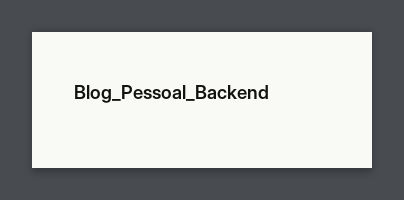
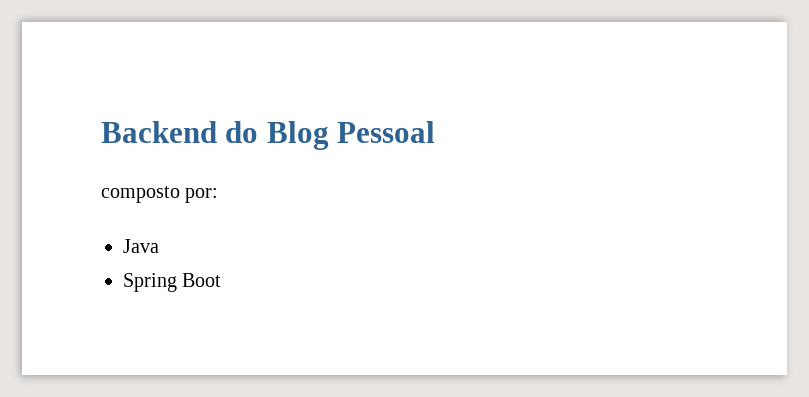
[74,85,269,103] Blog_Pessoal_Backend -> [101,121,436,150] [101,186,219,203] [123,239,159,253] [123,273,222,292] Backend do Blog Pessoal // composto por: // Java // Spring Boot

